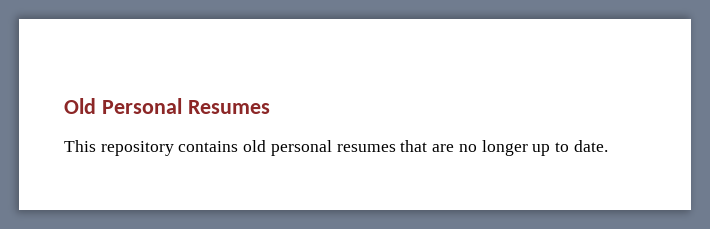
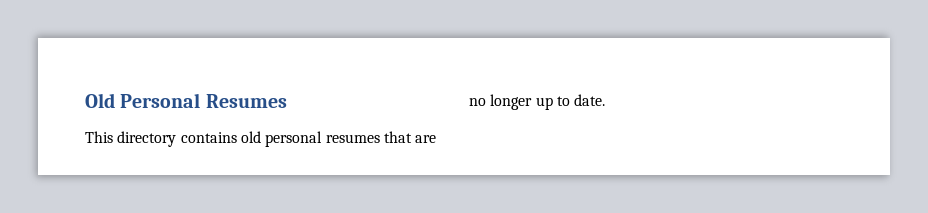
[100,141,174,156] repository -> [117,131,177,147] directory

